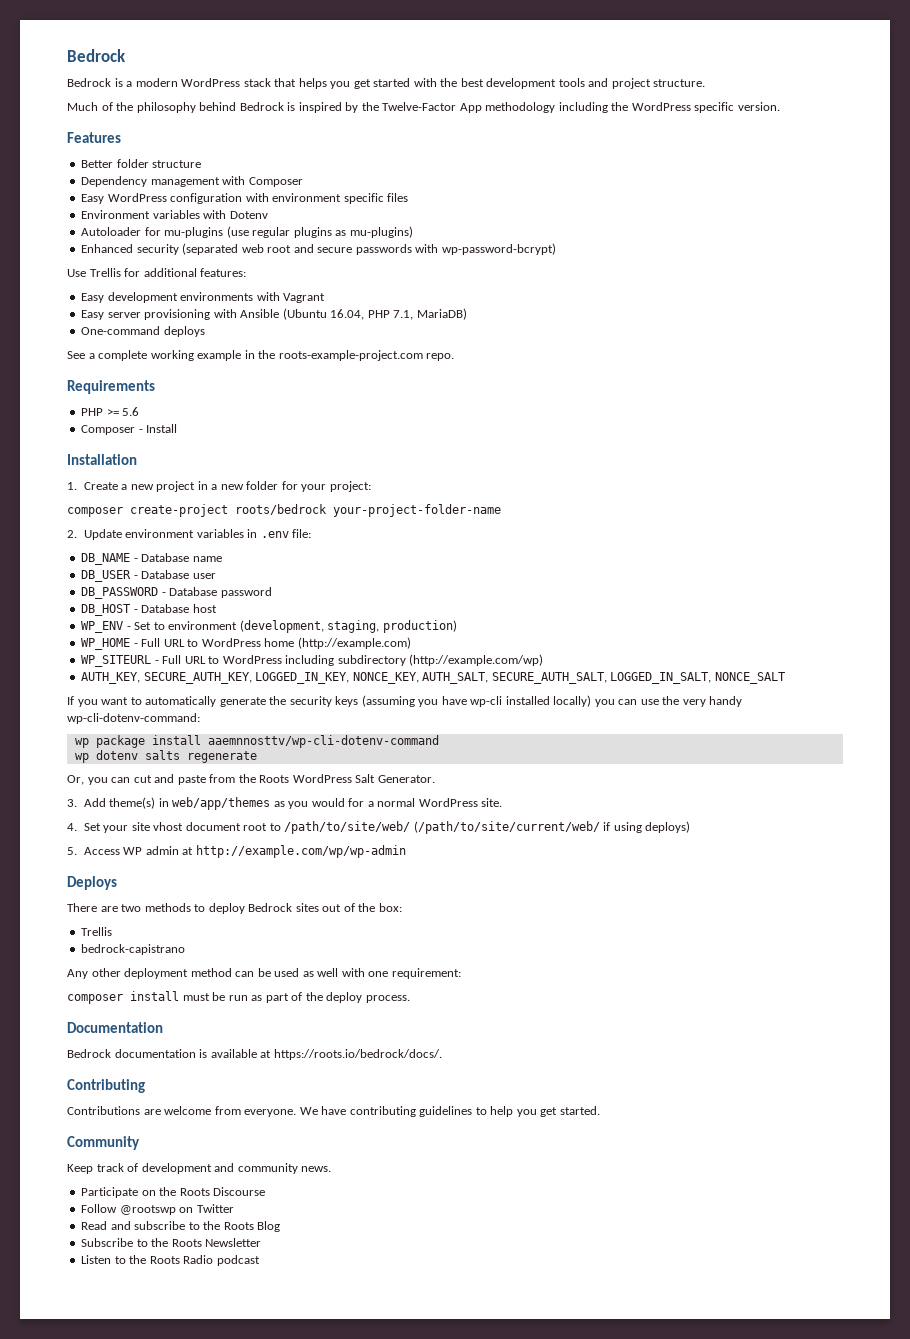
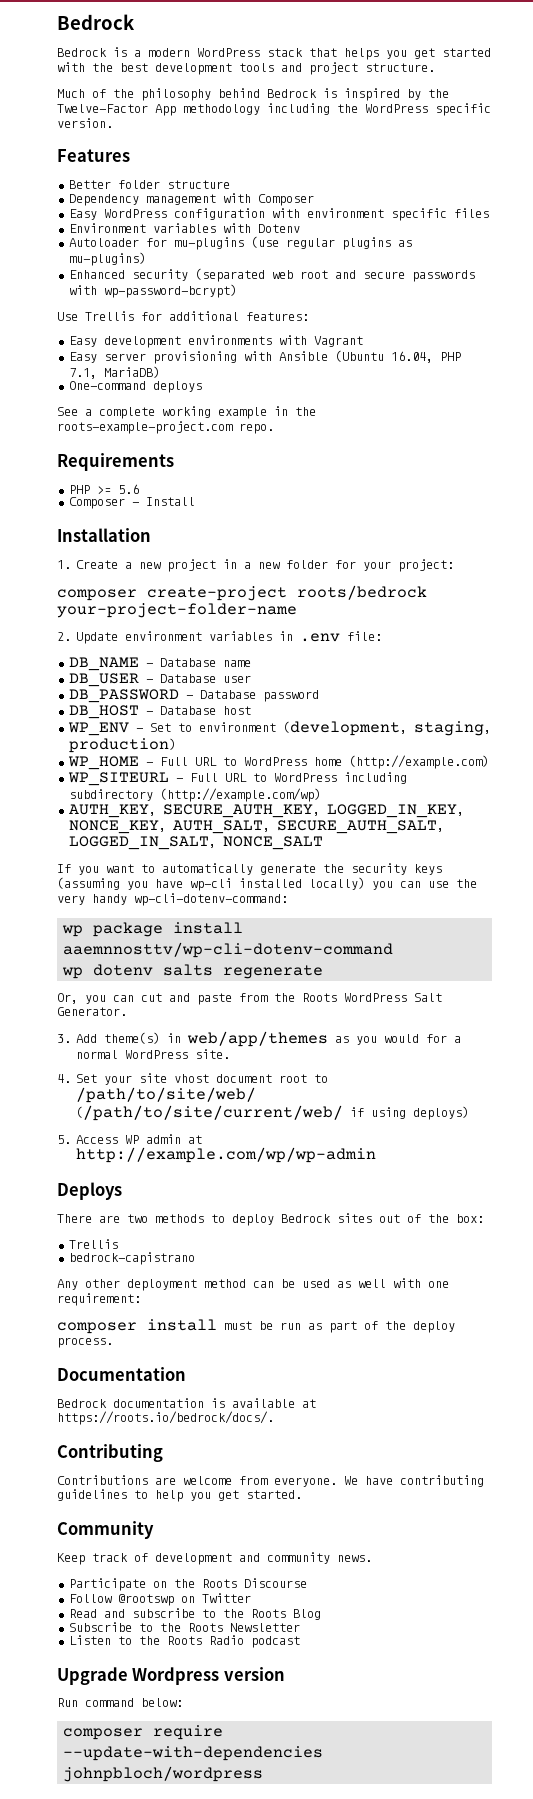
(260, 1260) none -> [57,1667,285,1685] [57,1698,183,1707] [63,1725,224,1740] [63,1746,324,1761] [63,1766,264,1782] // Upgrade Wordpress version // Run command below: // composer require --update-with-dependencies johnpbloch/wordpress

